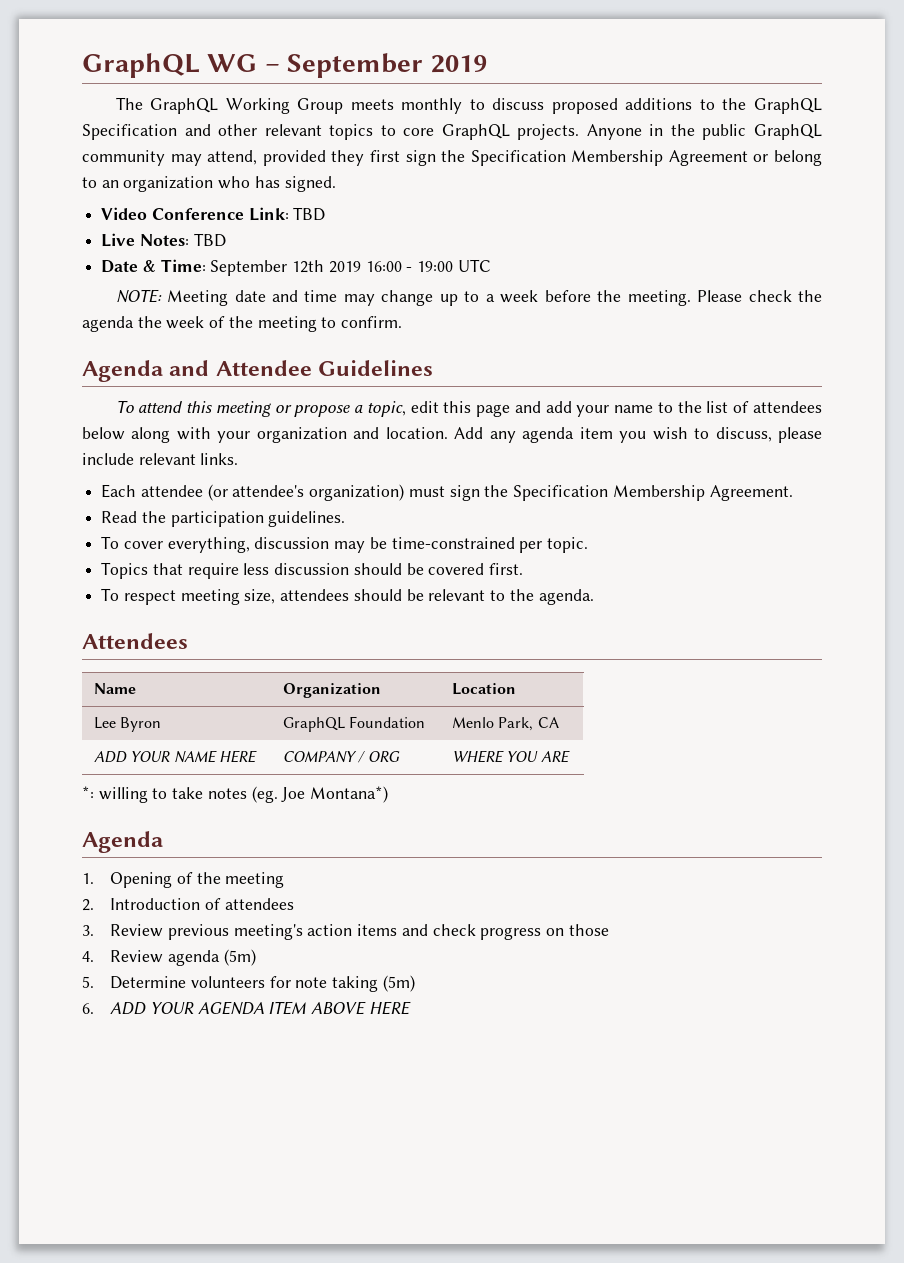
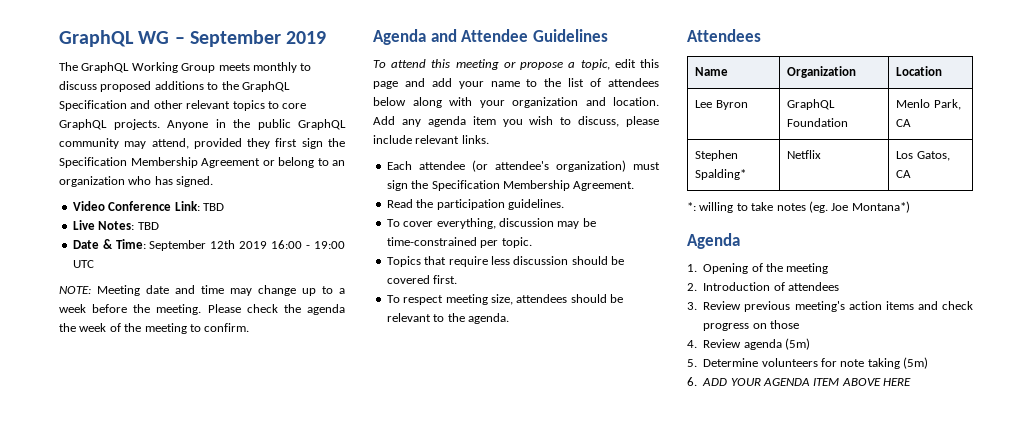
[93,750,257,763] [282,751,400,763] [451,750,570,763] ADD YOUR NAME HERE | COMPANY / ORG | WHERE YOU ARE -> [695,150,739,161] [695,169,747,180] [787,150,822,159] [896,151,950,161] [896,170,912,178] Stephen Spalding* | Netflix | Los Gatos, CA

